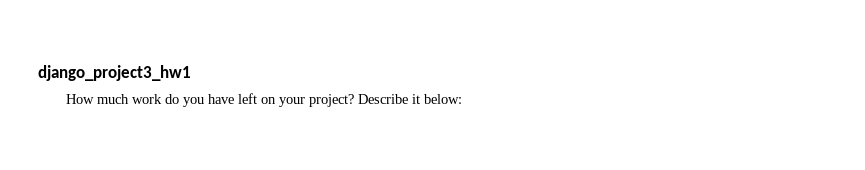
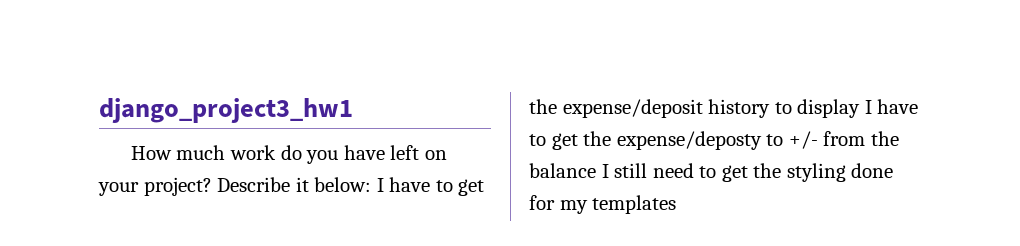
(462, 99) none -> [376,177,485,196] [529,99,919,118] [529,131,899,150] [529,163,894,182] [529,195,677,214] I have to get the expense/deposit history to display I have to get the expense/deposty to +/- from the balance I still need to get the styling done for my templates

